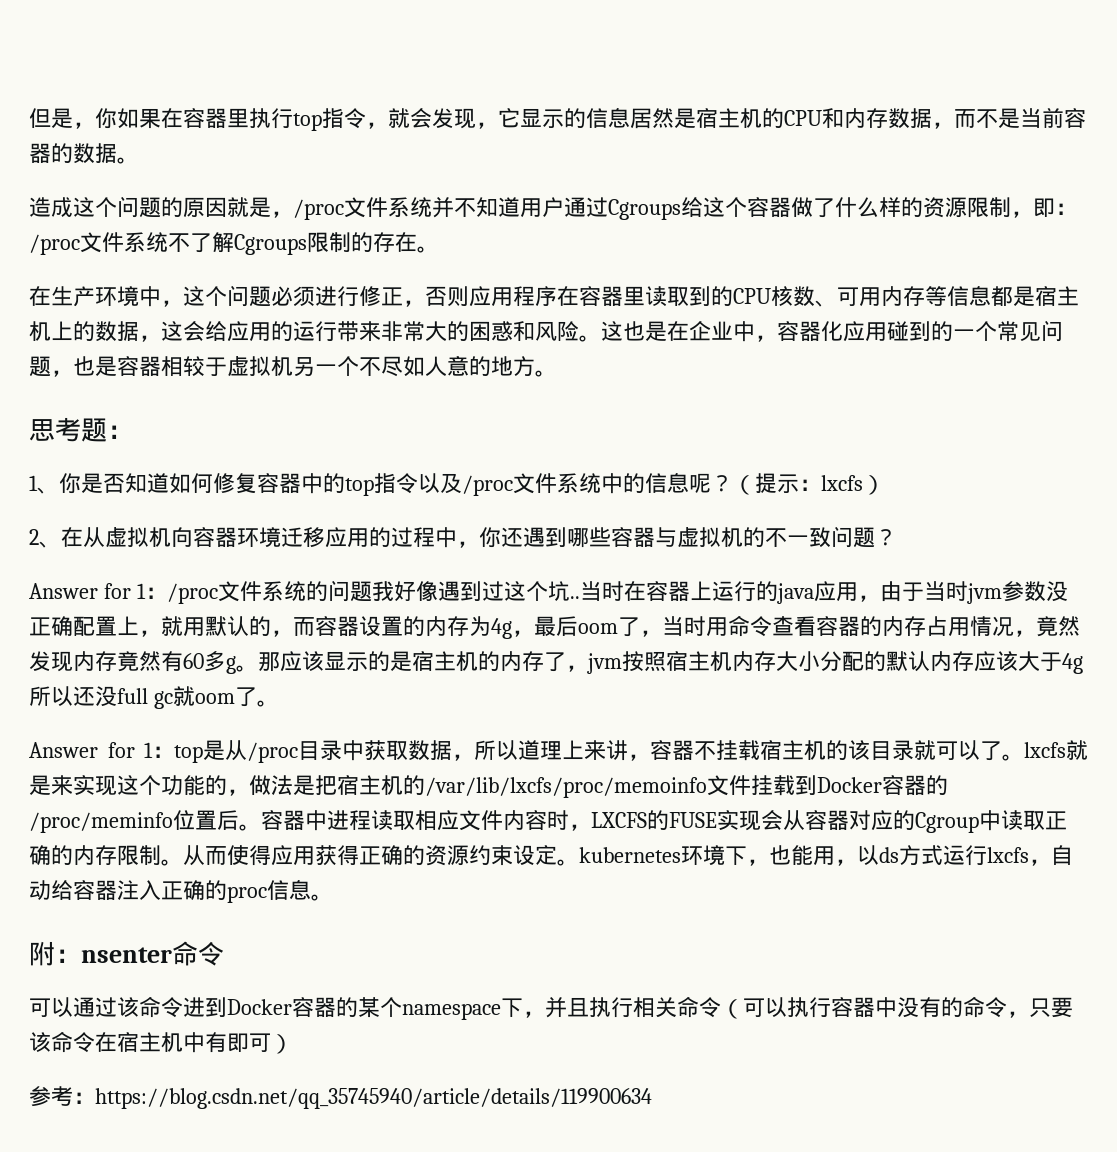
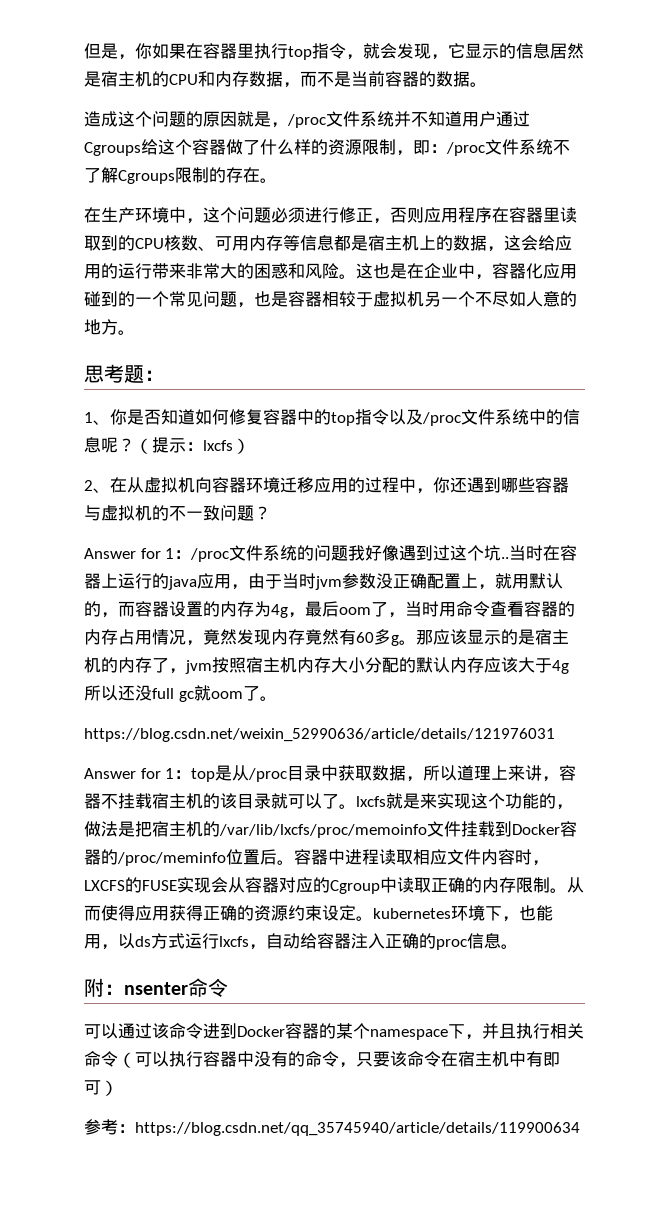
(279, 703) none -> [84,728,555,742] // https://blog.csdn.net/weixin_52990636/article/details/121976031

